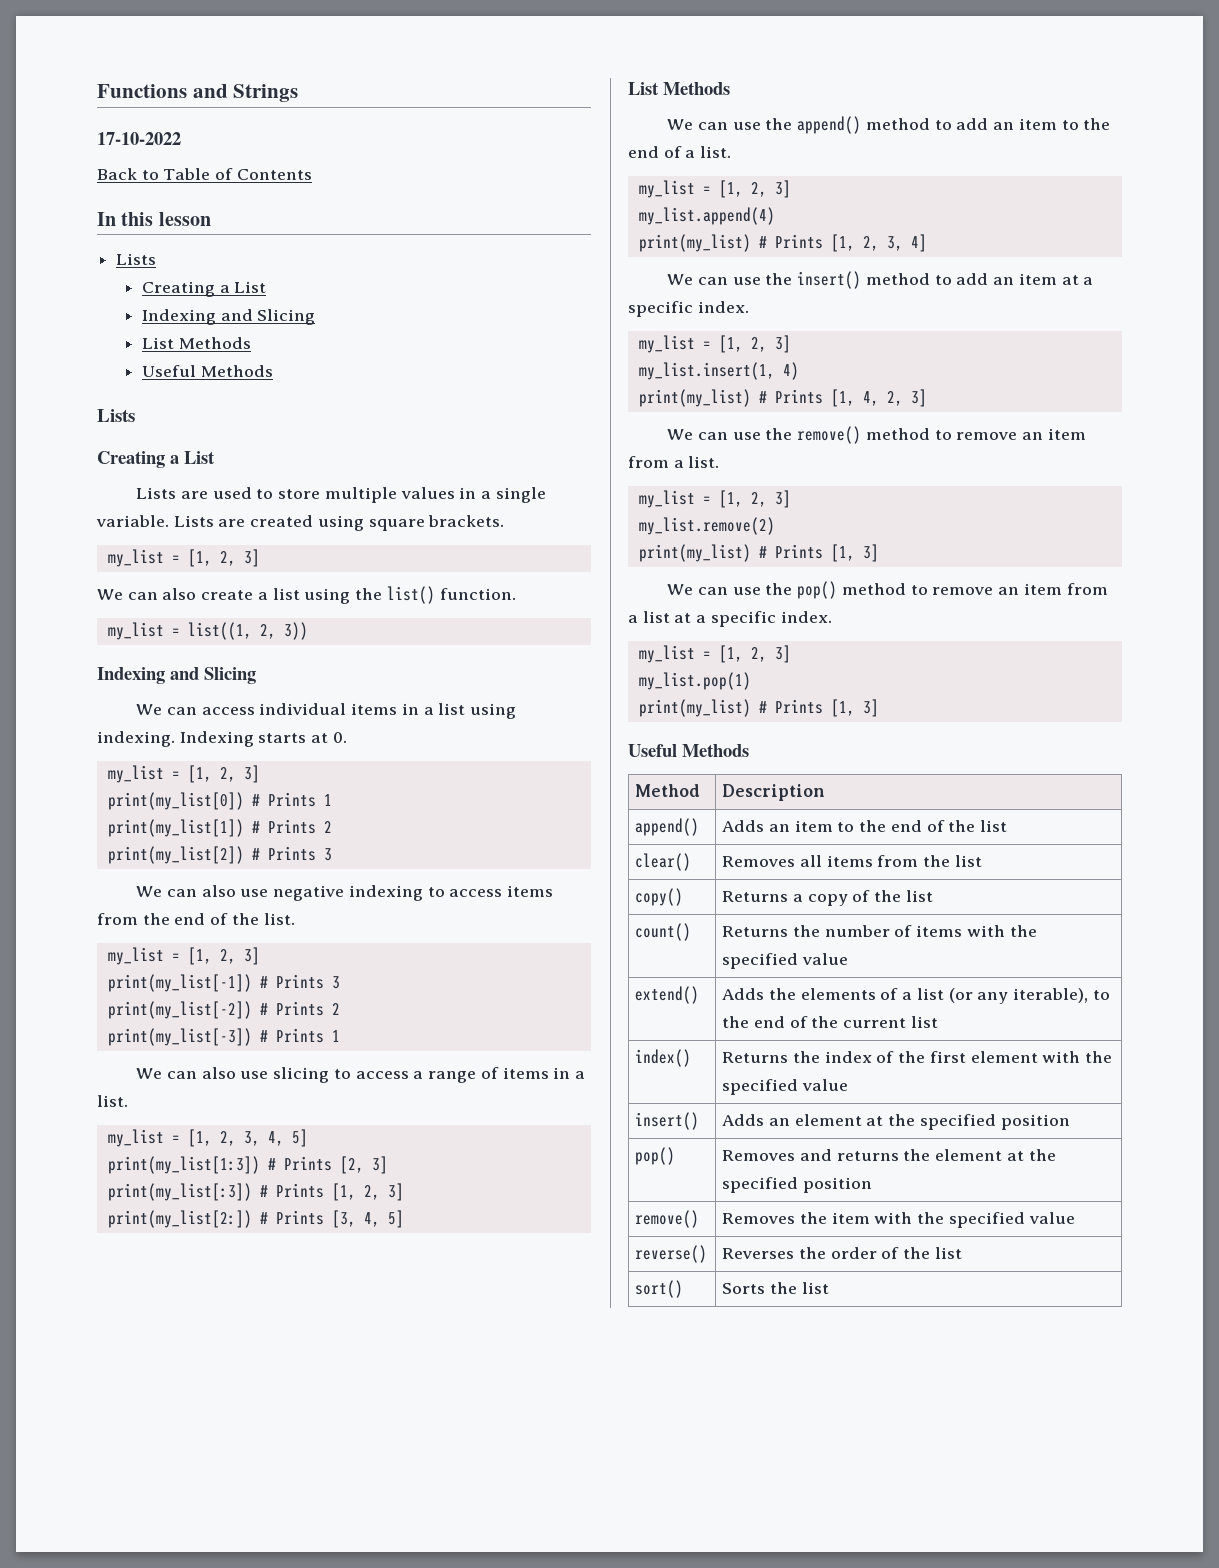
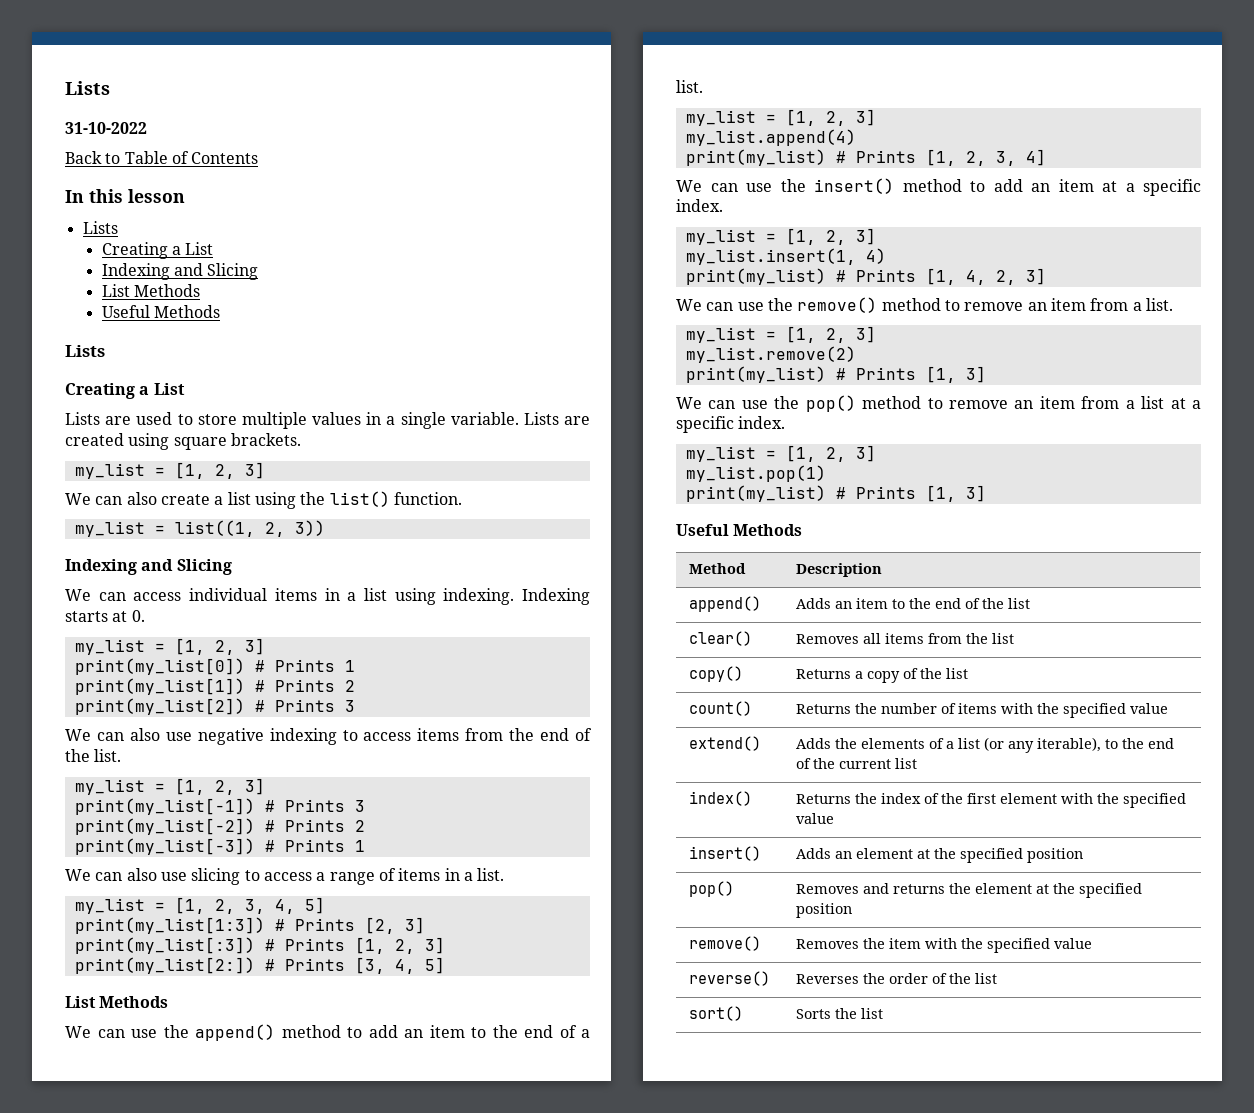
[97,84,299,102] [97,132,181,145] Functions and Strings // 17-10-2022 -> [65,81,110,95] [65,122,147,134] Lists // 31-10-2022

